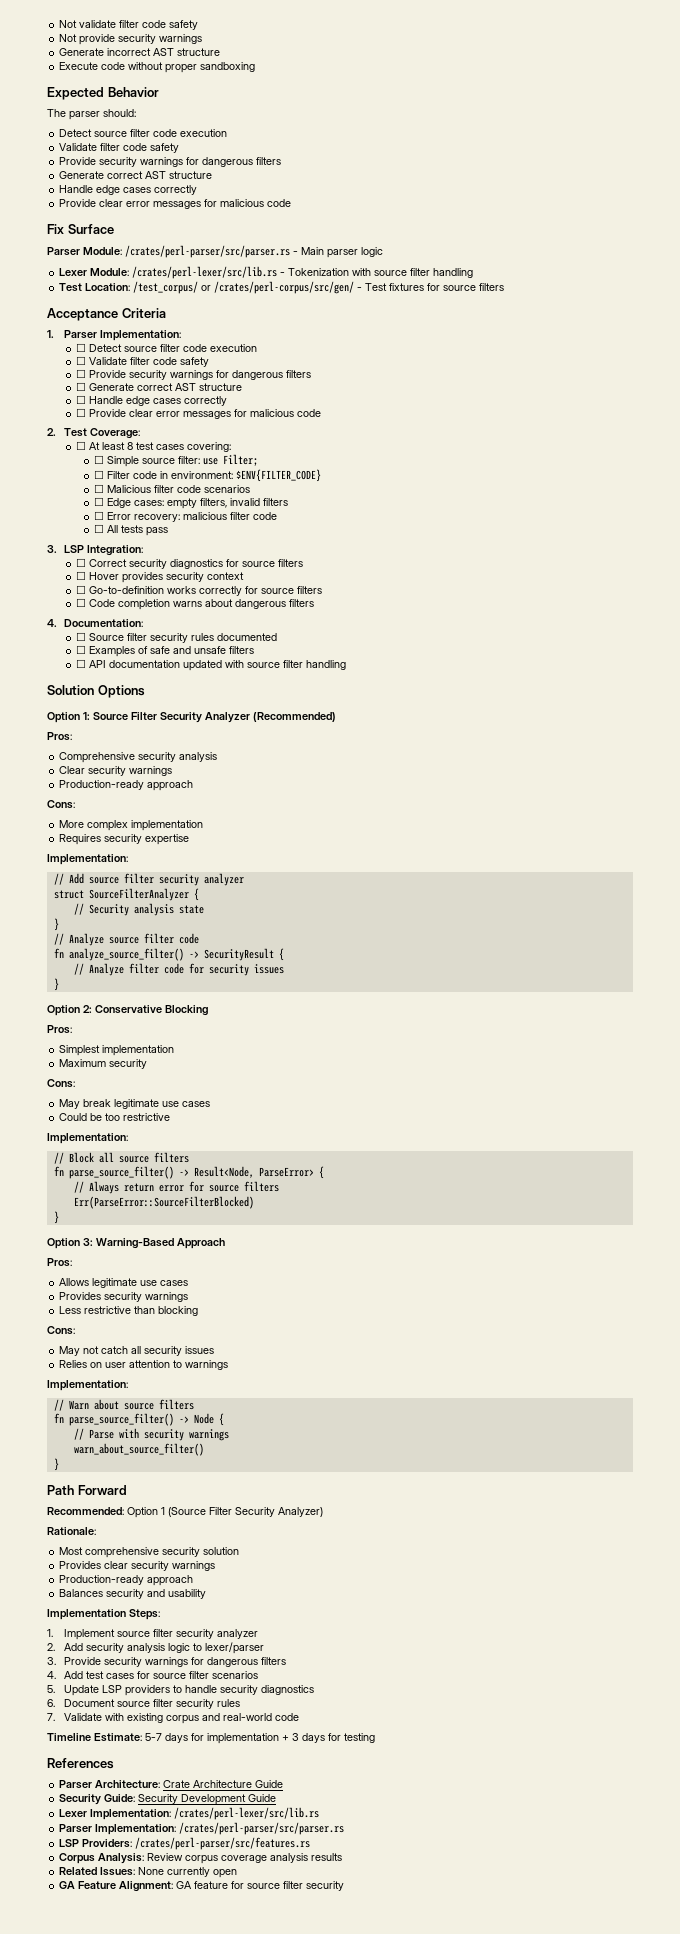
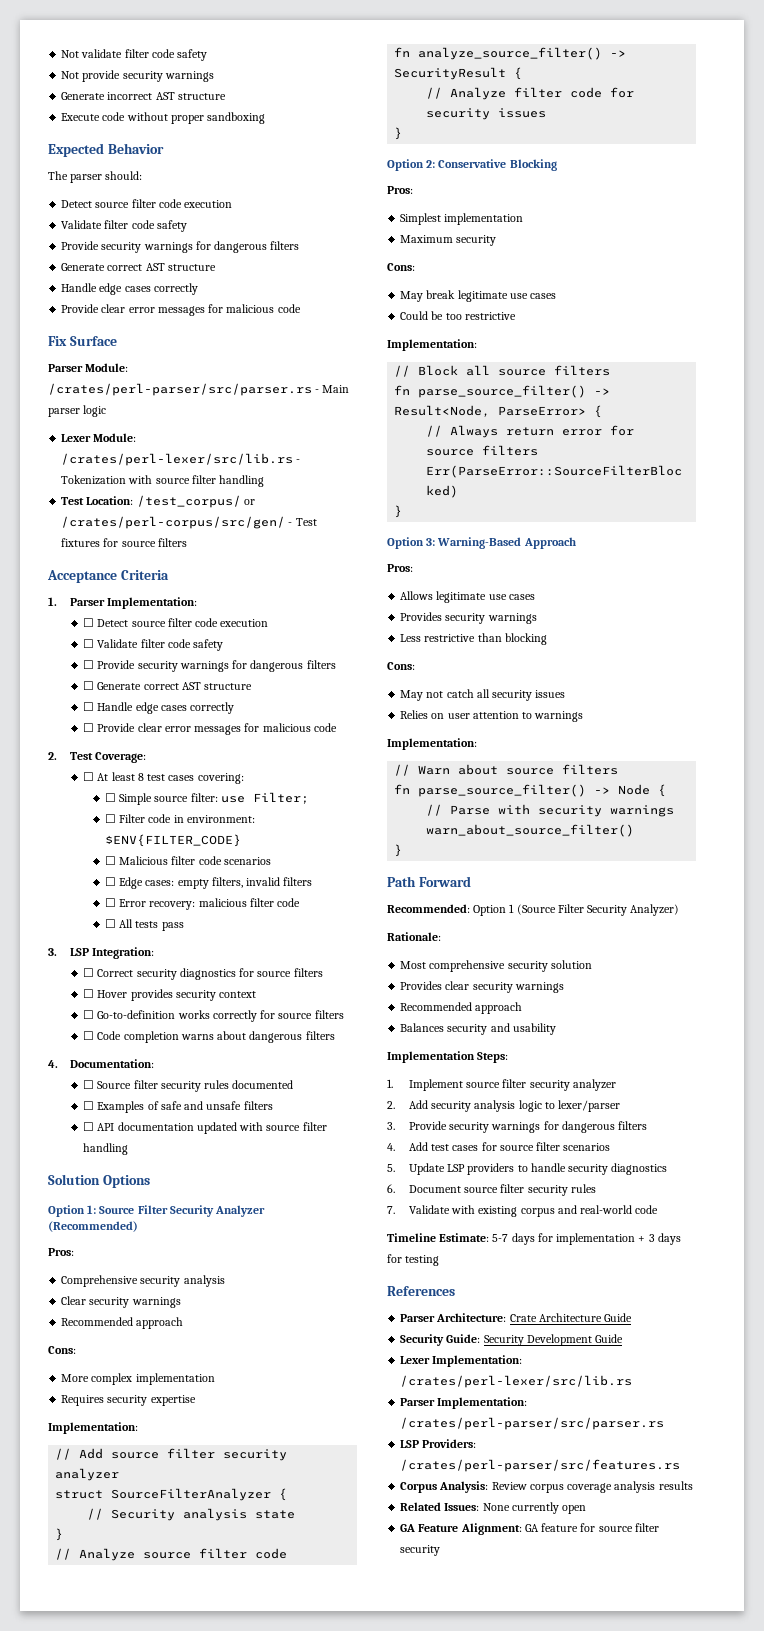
[59,780,145,790] Production-ready -> [61,1317,134,1326] Recommended
[59,1575,145,1585] Production-ready -> [400,1002,473,1011] Recommended

